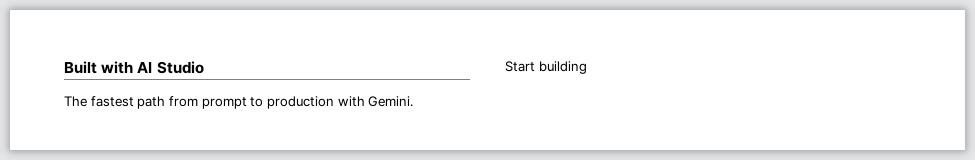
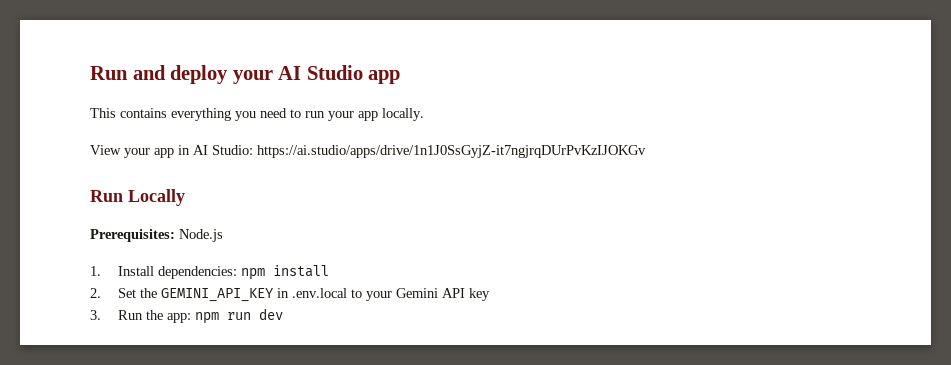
[64,61,204,74] [64,96,414,109] [505,61,587,74] Built with AI Studio // The fastest path from prompt to production with Gemini. // Start building -> [90,65,401,84] [90,108,424,121] [90,145,646,158] [90,189,185,206] [90,229,223,242] [90,265,329,280] [90,288,490,302] [90,308,283,324] Run and deploy your AI Studio app // This contains everything you need to run your app locally. // View your app in AI Studio: https://ai.studio/apps/drive/1n1J0SsGyjZ-it7ngjrqDUrPvKzIJOKGv // Run Locally // Prerequisites: Node.js // 1. Install dependencies: npm install // 2. Set the GEMINI_API_KEY in .env.local to your Gemini API key // 3. Run the app: npm run dev

